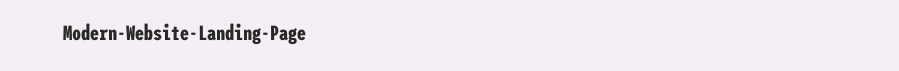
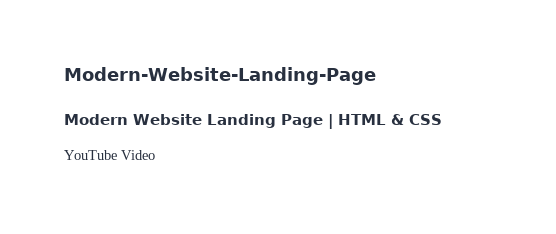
(306, 34) none -> [64,114,442,129] [64,150,155,160] // Modern Website Landing Page | HTML & CSS // YouTube Video

